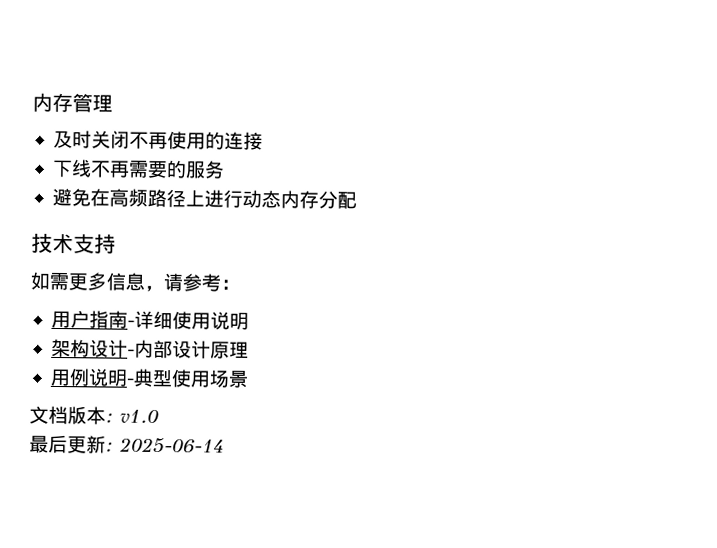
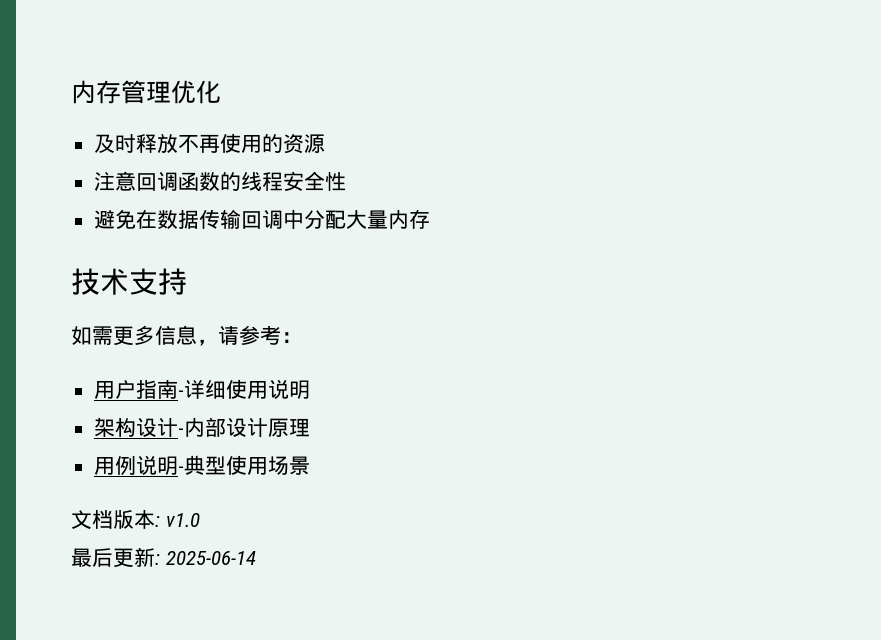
(113, 103) none -> [171,80,221,104] 优化
[90,130,130,149] 关闭 -> [136,134,179,153] 释放
[223,131,263,151] [51,159,225,179] [51,187,357,209] 连接 // 下线不再需要的服务 // 避免在高频路径上进行动态内存分配 -> [283,134,326,154] [94,171,347,191] [94,209,431,230] 资源 // 注意回调函数的线程安全性 // 避免在数据传输回调中分配大量内存

